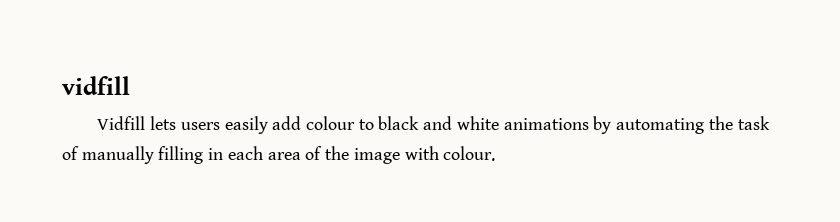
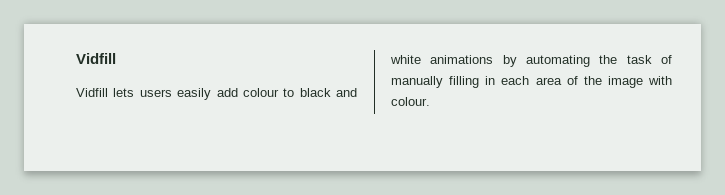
[62,76,130,95] vidfill -> [76,53,116,64] Vidfill

